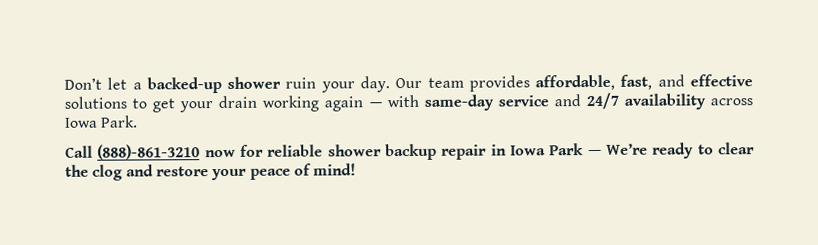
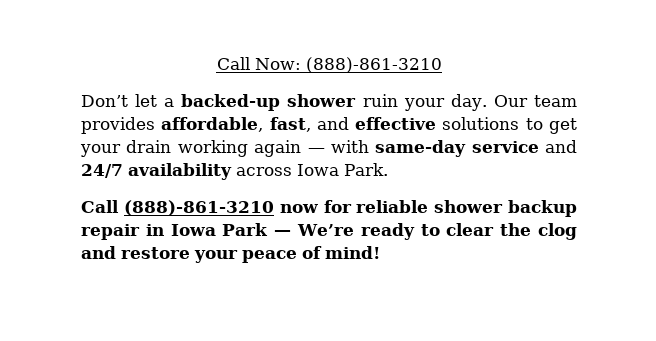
(64, 83) none -> [216,57,442,73] Call Now: (888)-861-3210 //

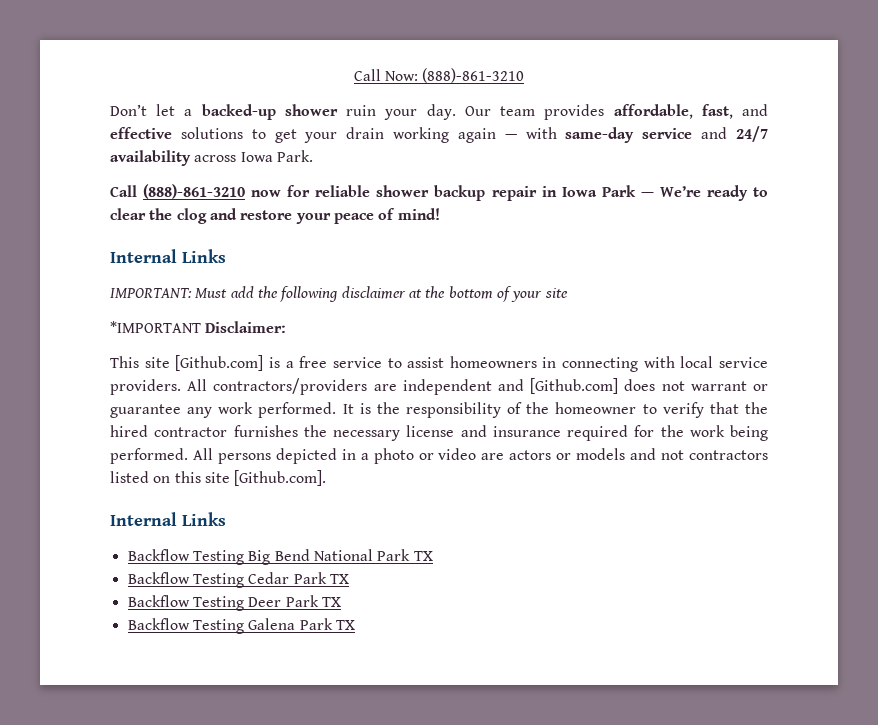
(380, 252) none -> [110,249,226,263] [110,286,568,302] [110,321,287,333] [110,355,768,372] [110,378,769,395] [110,402,768,418] [110,425,768,441] [110,448,769,464] [110,470,327,486] [110,512,226,526] [127,549,433,565] [127,572,349,588] [127,595,341,611] [127,618,355,634] // Internal Links // IMPORTANT: Must add the following disclaimer at the bottom of your site // *IMPORTANT Disclaimer: // This site [Github.com] is a free service to assist homeowners in connecting with local service providers. All contractors/providers are independent and [Github.com] does not warrant or guarantee any work performed. It is the responsibility of the homeowner to verify that the hired contractor furnishes the necessary license and insurance required for the work being performed. All persons depicted in a photo or video are actors or models and not contractors listed on this site [Github.com]. // Internal Links // Backflow Testing Big Bend National Park TX // Backflow Testing Cedar Park TX // Backflow Testing Deer Park TX // Backflow Testing Galena Park TX

